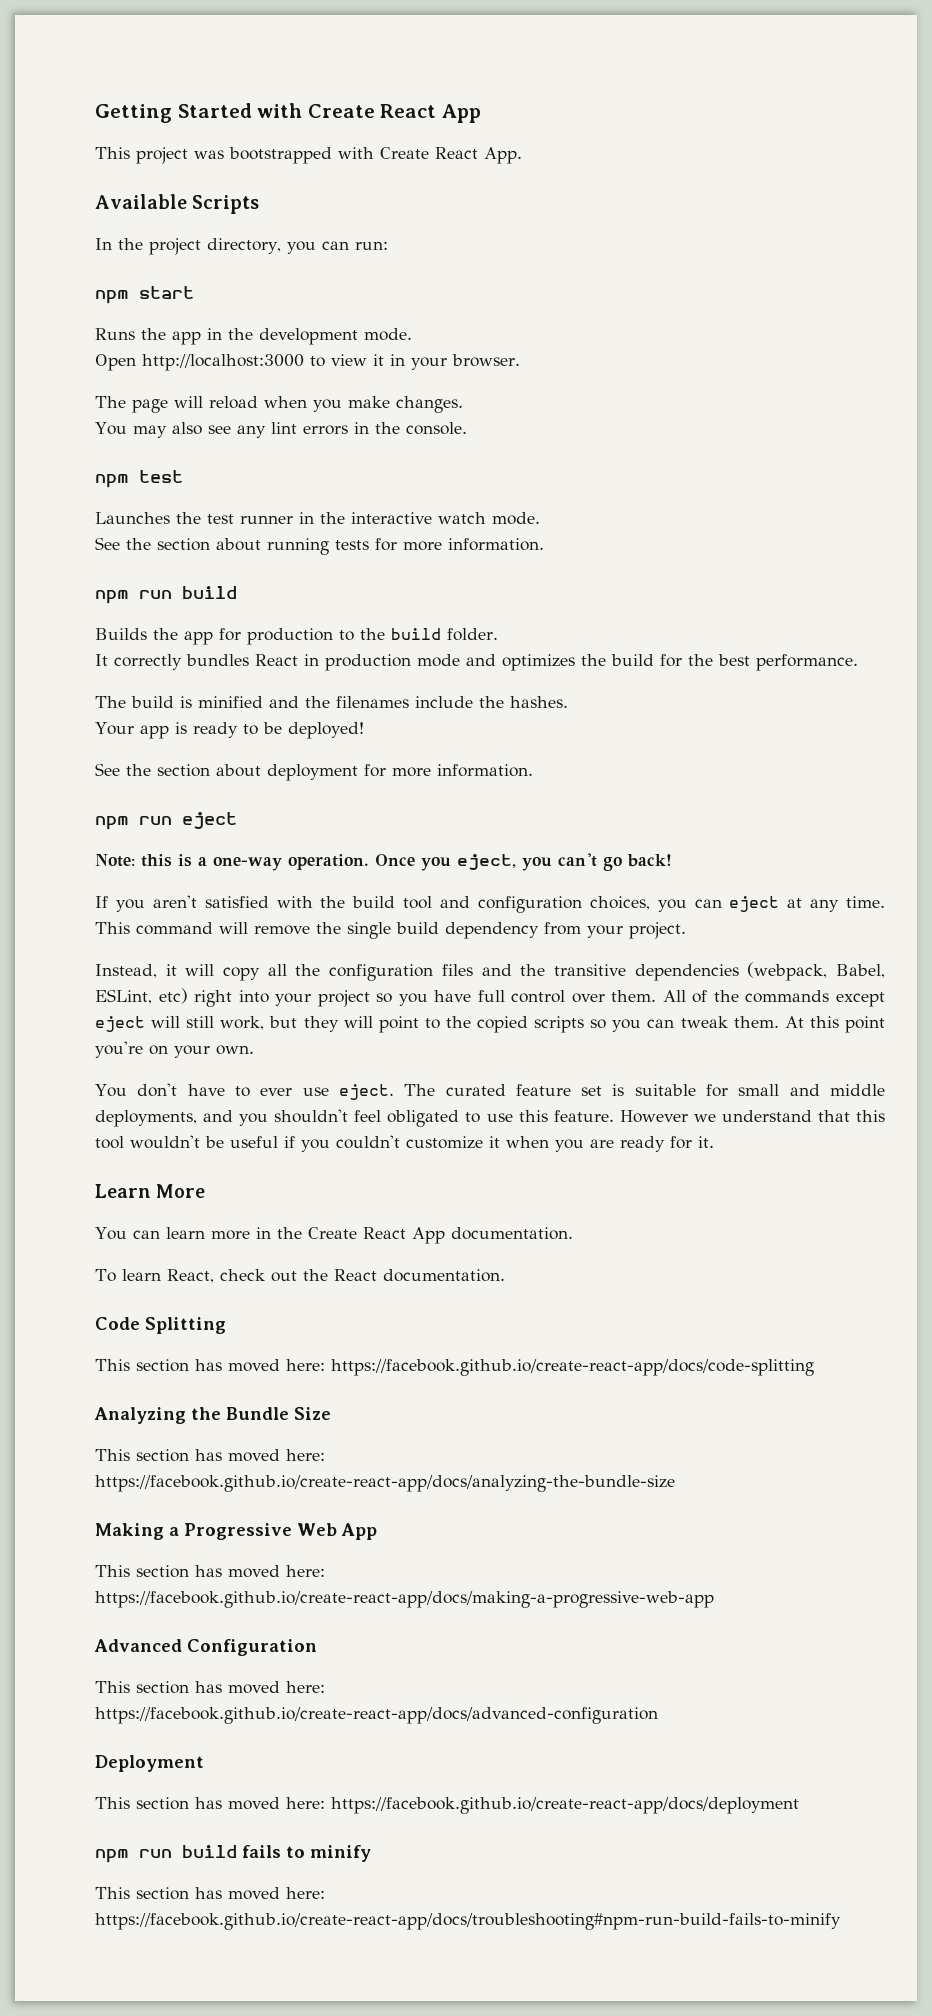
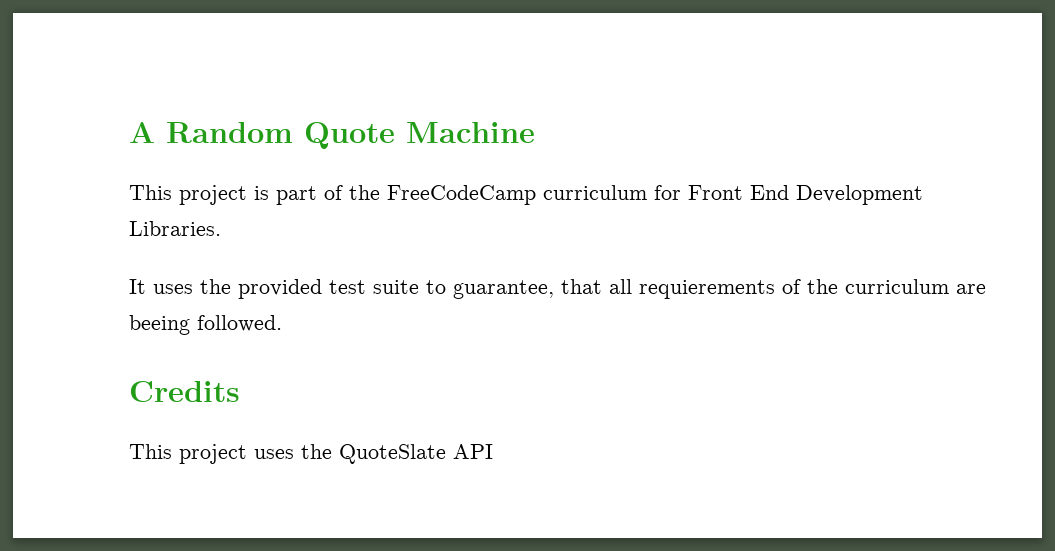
[95,103,481,123] [95,147,522,164] [95,194,260,214] [95,238,388,255] [95,286,194,304] [95,328,412,345] [95,354,520,371] [95,396,463,413] [95,422,467,438] [95,470,183,488] [95,512,540,525] [95,537,544,555] [95,586,237,604] [95,628,498,645] [95,654,858,671] [95,696,568,708] [95,722,364,739] [95,763,533,781] [95,812,237,830] [95,853,672,871] [95,895,885,913] [95,922,686,939] [95,962,886,981] [95,988,885,1007] [95,1016,885,1033] [95,1041,254,1058] [95,1083,885,1100] [95,1109,885,1127] [95,1135,714,1152] [95,1184,206,1198] [95,1227,573,1244] [95,1269,505,1283] [95,1317,226,1334] [95,1359,814,1376] [94,1407,331,1424] [95,1449,325,1462] [95,1475,675,1492] [95,1523,377,1540] [95,1565,325,1578] [95,1591,714,1608] [94,1639,317,1656] [95,1681,325,1694] [95,1707,658,1724] [95,1755,204,1772] [95,1797,799,1814] [95,1845,371,1863] [95,1887,325,1900] [95,1913,841,1930] Getting Started with Create React App // This project was bootstrapped with Create React App. // Available Scripts // In the project directory, you can run: // npm start // Runs the app in the development mode. // Open http://localhost:3000 to view it in your browser. // The page will reload when you make changes. // You may also see any lint errors in the console. // npm test // Launches the test runner in the interactive watch mode. // See the section about running tests for more information. // npm run build // Builds the app for production to the build folder. // It correctly bundles React in production mode and optimizes the build for the best performance. // The build is minified and the filenames include the hashes. // Your app is ready to be deployed! // See the section about deployment for more information. // npm run eject // Note: this is a one-way operation. Once you eject, you can't go back! // If you aren't satisfied with the build tool and configuration choices, you can eject at any time. This command will remove the single build dependency from your project. // Instead, it will copy all the configuration files and the transitive dependencies (webpack, Babel, ESLint, etc) right into your project so you have full control over them. All of the commands except eject will still work, but they will point to the copied scripts so you can tweak them. At this point you're on your own. // You don't have to ever use eject. The curated feature set is suitable for small and middle deployments, and you shouldn't feel obligated to use this feature. However we understand that this tool wouldn't be useful if you couldn't customize it when you are ready for it. // Learn More // You can learn more in the Create React App documentation. // To learn React, check out the React documentation. // Code Splitting // This section has moved here: https://facebook.github.io/create-react-app/docs/code-splitting // Analyzing the Bundle Size // This section has moved here: https://facebook.github.io/create-react-app/docs/analyzing-the-bundle-size // Making a Progressive Web App // This section has moved here: https://facebook.github.io/create-react-app/docs/making-a-progressive-web-app // Advanced Configuration // This section has moved here: https://facebook.github.io/create-react-app/docs/advanced-configuration // Deployment // This section has moved here: https://facebook.github.io/create-react-app/docs/deployment // npm run build fails to minify // This section has moved here: https://facebook.github.io/create-react-app/docs/troubleshooting#npm-run-build-fails-to-minify -> [129,122,535,149] [129,185,923,205] [129,221,221,236] [129,279,986,299] [129,315,282,335] [129,381,240,402] [129,444,493,464] A Random Quote Machine // This project is part of the FreeCodeCamp curriculum for Front End Development Libraries. // It uses the provided test suite to guarantee, that all requierements of the curriculum are beeing followed. // Credits // This project uses the QuoteSlate API

